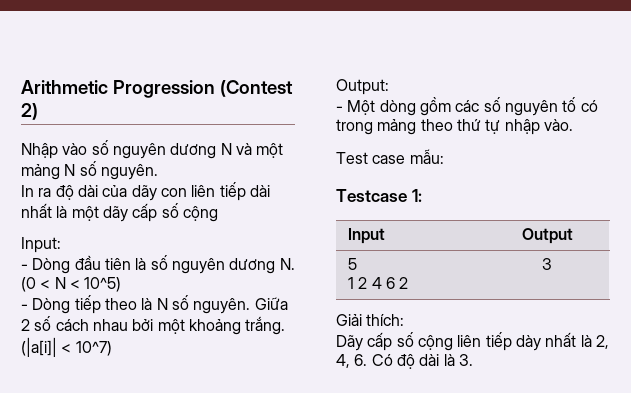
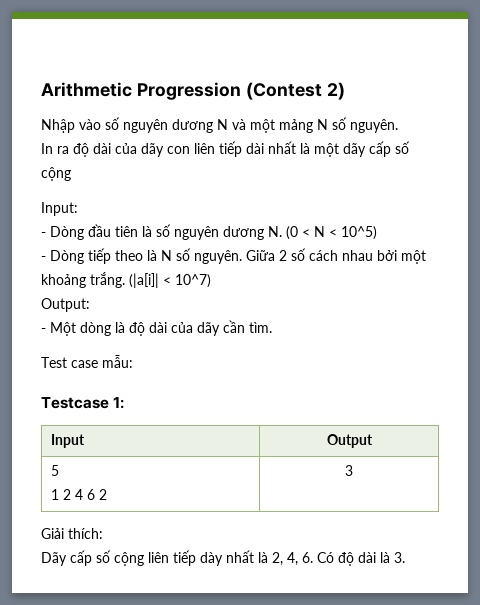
[419,97,598,116] [336,119,573,135] gồm các số nguyên tố có trong mảng theo thứ tự nhập vào. -> [115,320,272,336] là độ dài của dãy cần tìm.

